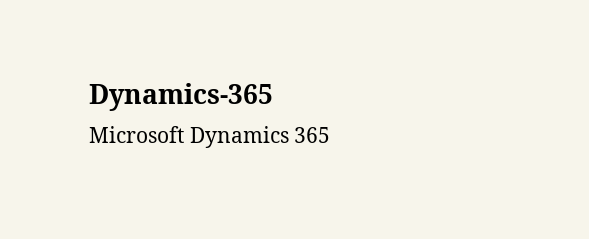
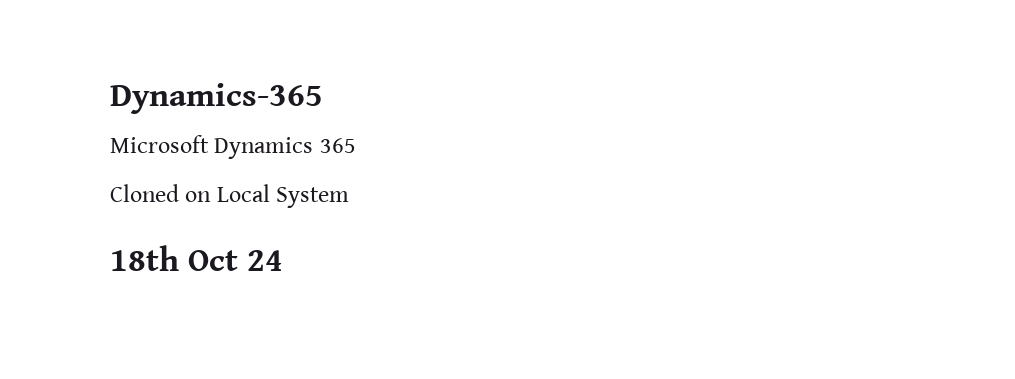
(331, 135) none -> [110,184,350,208] [110,245,284,271] // Cloned on Local System // 18th Oct 24

